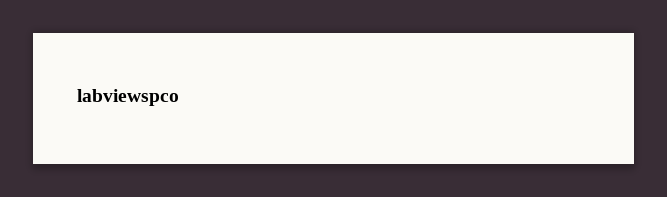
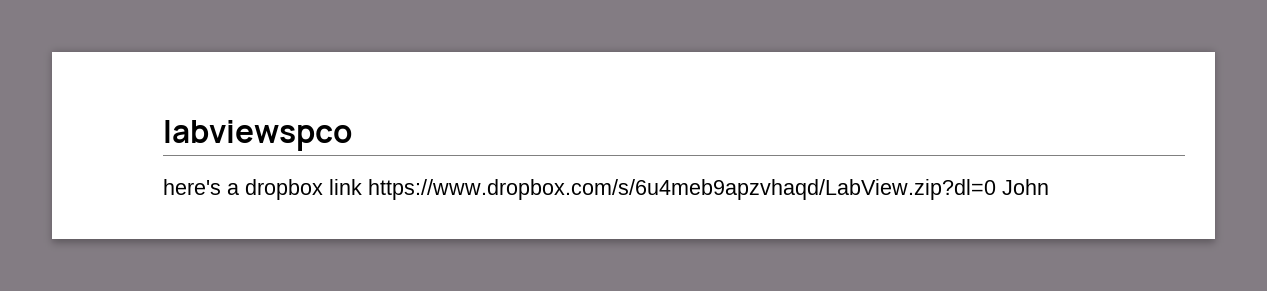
(179, 97) none -> [163,179,1049,200] // here's a dropbox link https://www.dropbox.com/s/6u4meb9apzvhaqd/LabView.zip?dl=0 John

